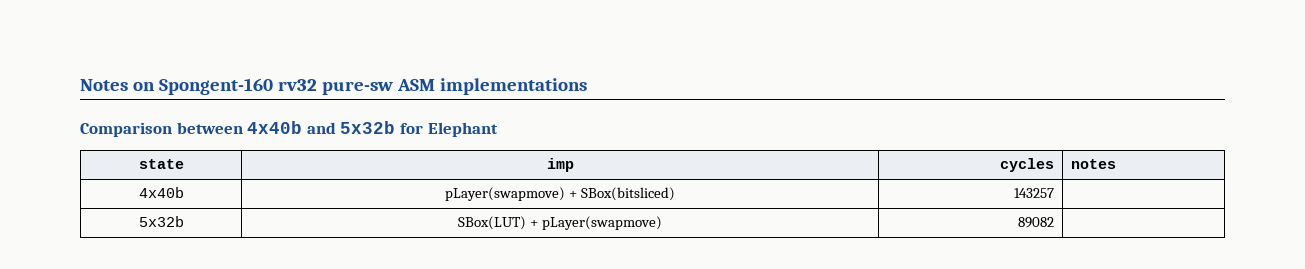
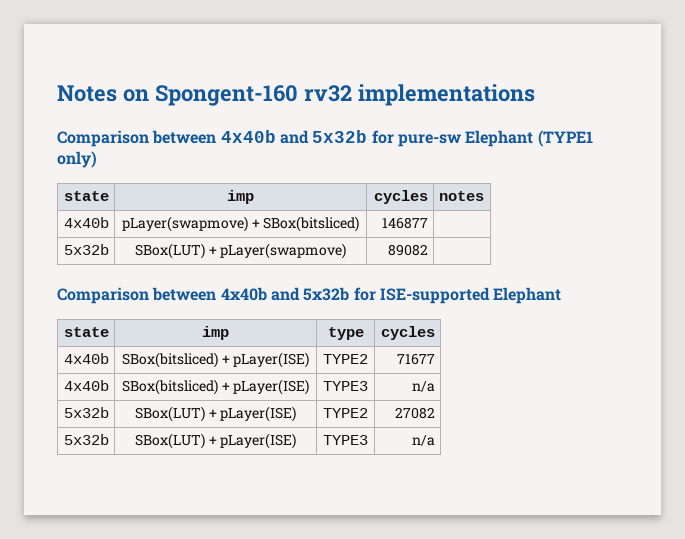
[321,79,435,95] pure-sw ASM -> (352, 93) none
[427,122,498,137] Elephant -> [397,130,593,147] [57,151,97,168] pure-sw Elephant (TYPE1 only)
[1014,188,1055,198] 143257 -> [382,217,429,229] 146877
(1055, 222) none -> [57,287,562,304] [63,327,109,337] [202,326,229,340] [327,327,364,340] [381,326,436,340] [63,353,109,364] [121,352,310,368] [323,354,368,364] [397,353,436,365] [63,380,109,391] [121,379,310,395] [323,381,368,391] [412,381,436,392] [63,407,109,418] [134,406,297,422] [323,408,368,418] [395,407,436,419] [63,434,109,445] [134,433,297,449] [323,435,368,445] [412,435,436,446] // Comparison between 4x40b and 5x32b for ISE-supported Elephant // state | imp | type | cycles // 4x40b | SBox(bitsliced) + pLayer(ISE) | TYPE2 | 71677 // 4x40b | SBox(bitsliced) + pLayer(ISE) | TYPE3 | n/a // 5x32b | SBox(LUT) + pLayer(ISE) | TYPE2 | 27082 // 5x32b | SBox(LUT) + pLayer(ISE) | TYPE3 | n/a

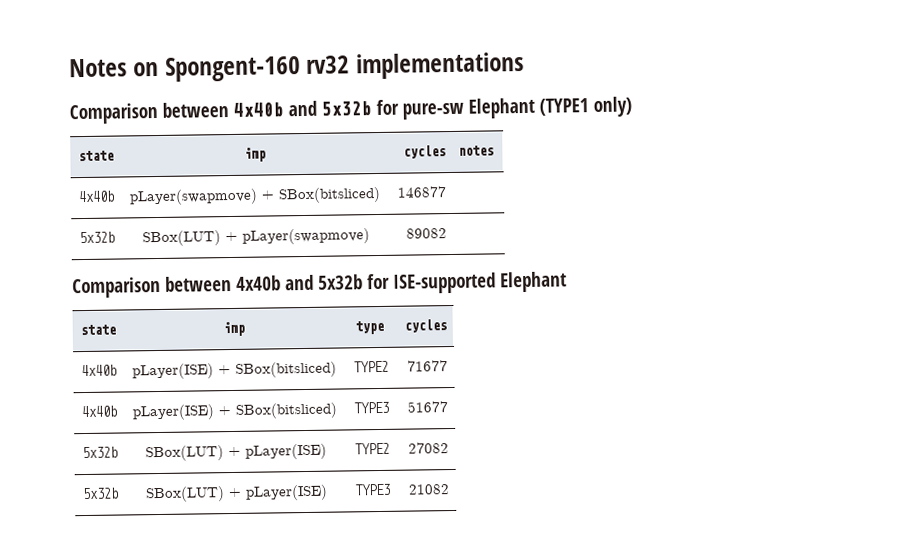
[121,352,310,368] SBox(bitsliced) + pLayer(ISE) -> [132,361,337,380] pLayer(ISE) + SBox(bitsliced)
[121,379,310,395] [323,381,368,391] [412,381,436,392] SBox(bitsliced) + pLayer(ISE) | TYPE3 | n/a -> [132,402,337,421] [352,401,389,414] [406,401,448,413] pLayer(ISE) + SBox(bitsliced) | TYPE3 | 51677
[412,435,436,446] n/a -> [407,484,450,495] 21082

